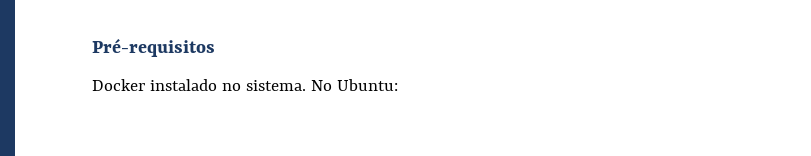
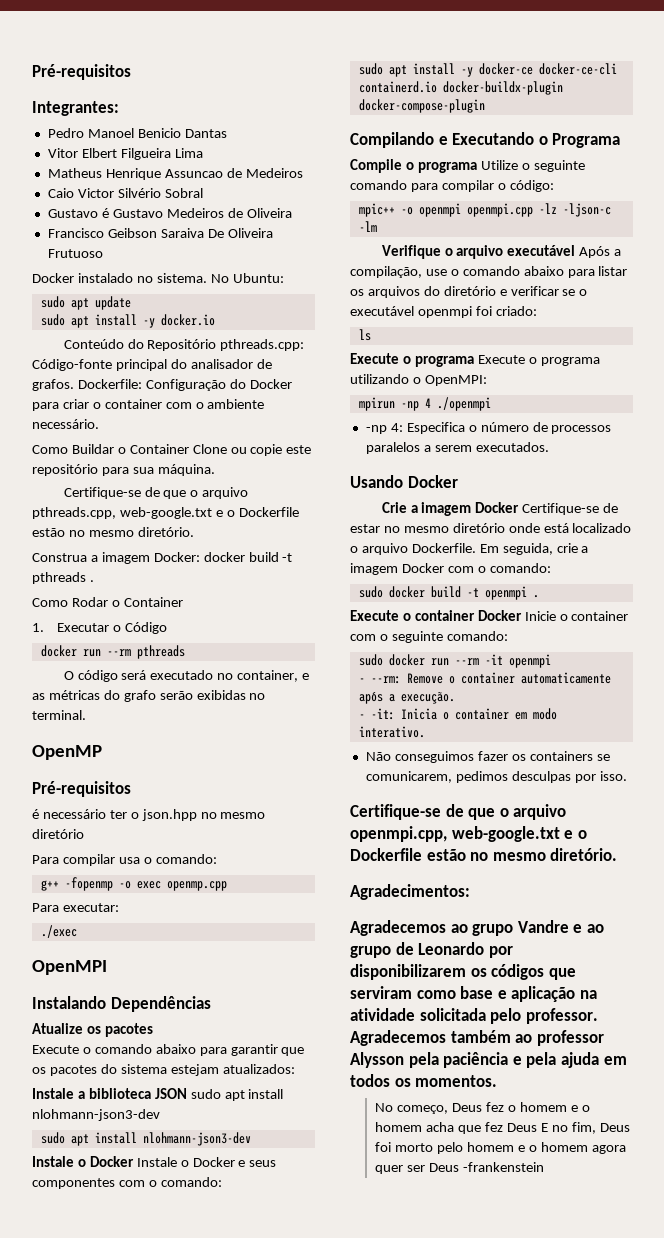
[92,38,215,57] Pré-requisitos -> [32,64,131,80] [32,101,119,116] [47,128,227,138] [47,148,203,160] [47,168,303,180] [47,188,203,198] [47,208,292,218] [47,228,273,238] [47,249,103,258] Pré-requisitos // Integrantes: // Pedro Manoel Benicio Dantas // Vitor Elbert Filgueira Lima // Matheus Henrique Assuncao de Medeiros // Caio Victor Silvério Sobral // Gustavo é Gustavo Medeiros de Oliveira // Francisco Geibson Saraiva De Oliveira Frutuoso
(398, 85) none -> [40,296,131,310] [40,314,215,328] [63,339,305,351] [32,359,272,371] [32,379,292,391] [32,399,265,411] [32,419,99,429] [32,444,312,456] [32,464,215,476] [63,487,249,499] [32,507,299,519] [32,527,194,537] [32,552,293,564] [32,572,94,584] [32,597,183,607] [32,622,168,634] [40,645,185,659] [63,670,310,682] [32,690,266,702] [32,710,86,720] [32,745,102,760] [32,781,131,797] [32,809,266,821] [32,829,84,839] [32,854,217,866] [40,877,227,891] [32,903,119,912] [40,925,77,938] [32,960,107,975] [32,996,211,1012] [32,1023,153,1037] [32,1044,305,1056] [32,1064,295,1076] [32,1088,284,1101] [32,1109,160,1121] [40,1132,251,1146] [32,1156,277,1167] [32,1177,222,1189] [358,63,617,77] [358,81,563,95] [358,99,485,113] [350,132,621,148] [350,159,585,173] [350,180,554,192] [358,203,611,217] [358,221,377,232] [381,245,622,259] [350,266,628,278] [350,286,588,298] [350,306,537,318] [358,329,371,341] [350,353,600,367] [350,374,487,386] [358,397,491,411] [365,422,612,434] [365,442,549,454] [350,475,458,488] [381,502,619,516] [350,523,632,533] [350,543,589,555] [350,563,551,575] [358,586,539,600] [350,610,629,621] [350,631,508,643] [358,654,551,668] [358,672,611,684] [358,691,455,704] [358,708,557,720] [358,726,425,738] [365,751,610,763] [365,771,627,783] [350,804,567,820] [350,826,587,842] [350,848,618,861] [350,884,470,900] [350,920,604,936] [350,942,513,958] [350,964,576,980] [350,986,597,1002] [350,1008,598,1024] [350,1030,604,1046] [350,1052,627,1068] [350,1074,498,1087] [375,1102,590,1114] [375,1122,630,1134] [375,1142,626,1154] [375,1162,545,1174] // sudo apt update // sudo apt install -y docker.io // Conteúdo do Repositório pthreads.cpp: Código-fonte principal do analisador de grafos. Dockerfile: Configuração do Docker para criar o container com o ambiente necessário. // Como Buildar o Container Clone ou copie este repositório para sua máquina. // Certifique-se de que o arquivo pthreads.cpp, web-google.txt e o Dockerfile estão no mesmo diretório. // Construa a imagem Docker: docker build -t pthreads . // Como Rodar o Container // 1. Executar o Código // docker run --rm pthreads // O código será executado no container, e as métricas do grafo serão exibidas no terminal. // OpenMP // Pré-requisitos // é necessário ter o json.hpp no mesmo diretório // Para compilar usa o comando: // g++ -fopenmp -o exec openmp.cpp // Para executar: // ./exec // OpenMPI // Instalando Dependências // Atualize os pacotes // Execute o comando abaixo para garantir que os pacotes do sistema estejam atualizados: // Instale a biblioteca JSON sudo apt install nlohmann-json3-dev // sudo apt install nlohmann-json3-dev // Instale o Docker Instale o Docker e seus componentes com o comando: // sudo apt install -y docker-ce docker-ce-cli containerd.io docker-buildx-plugin docker-compose-plugin // Compilando e Executando o Programa // Compile o programa Utilize o seguinte comando para compilar o código: // mpic++ -o openmpi openmpi.cpp -lz -ljson-c -lm // Verifique o arquivo executável Após a compilação, use o comando abaixo para listar os arquivos do diretório e verificar se o executável openmpi foi criado: // ls // Execute o programa Execute o programa utilizando o OpenMPI: // mpirun -np 4 ./openmpi // -np 4: Especifica o número de processos paralelos a serem executados. // Usando Docker // Crie a imagem Docker Certifique-se de estar no mesmo diretório onde está localizado o arquivo Dockerfile. Em seguida, crie a imagem Docker com o comando: // sudo docker build -t openmpi . // Execute o container Docker Inicie o container com o seguinte comando: // sudo docker run --rm -it openmpi // - --rm: Remove o container automaticamente após a execução. // - -it: Inicia o container em modo interativo. // Não conseguimos fazer os containers se comunicarem, pedimos desculpas por isso. // Certifique-se de que o arquivo openmpi.cpp, web-google.txt e o Dockerfile estão no mesmo diretório. // Agradecimentos: // Agradecemos ao grupo Vandre e ao grupo de Leonardo por disponibilizarem os códigos que serviram como base e aplicação na atividade solicitada pelo professor. Agradecemos também ao professor Alysson pela paciência e pela ajuda em todos os momentos. // No começo, Deus fez o homem e o homem acha que fez Deus E no fim, Deus foi morto pelo homem e o homem agora quer ser Deus -frankenstein

